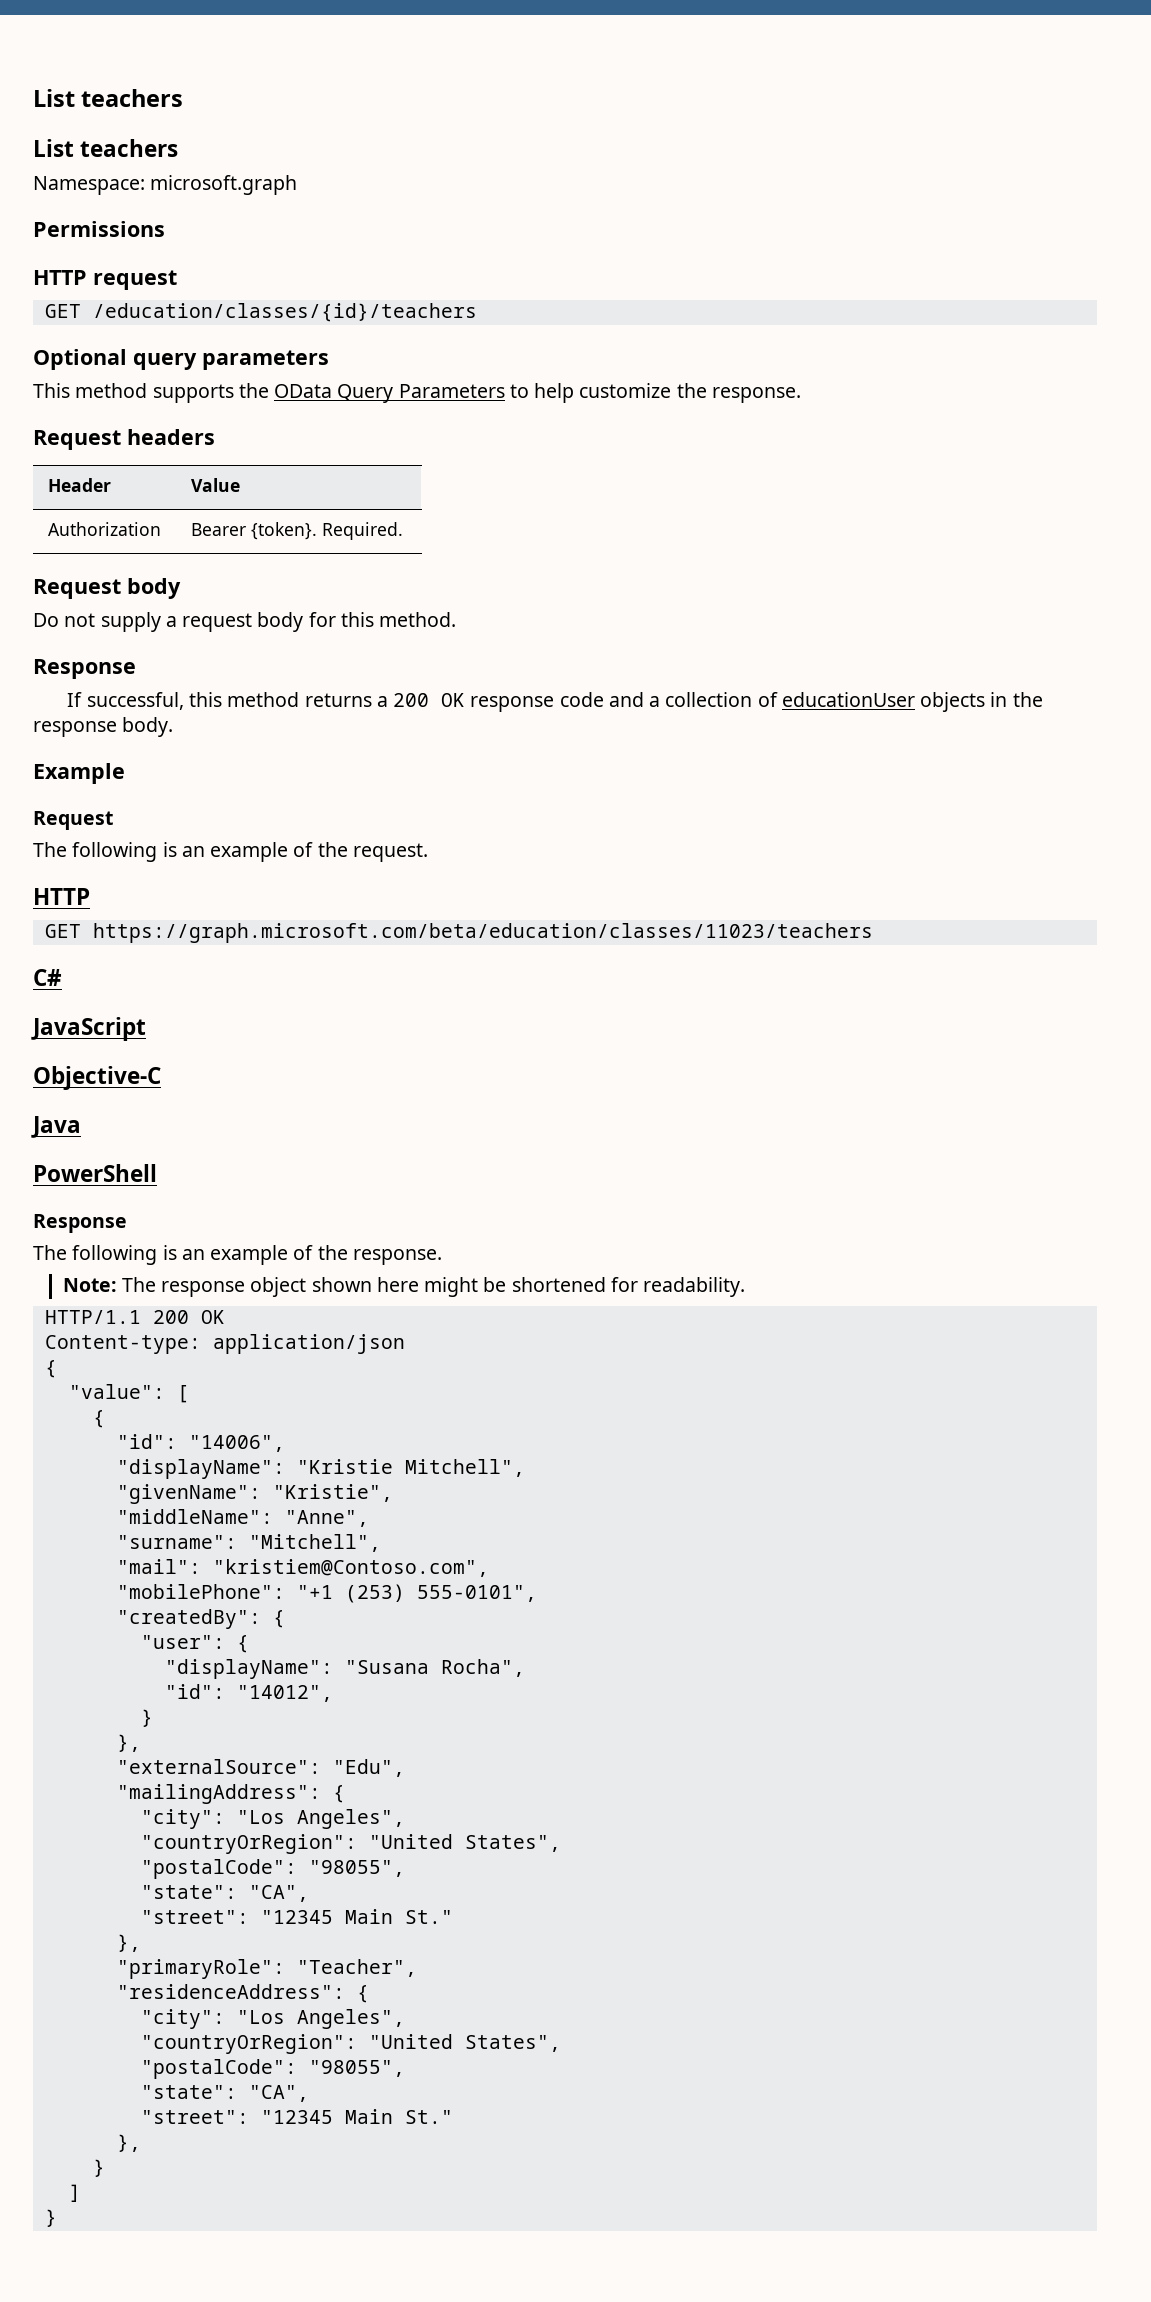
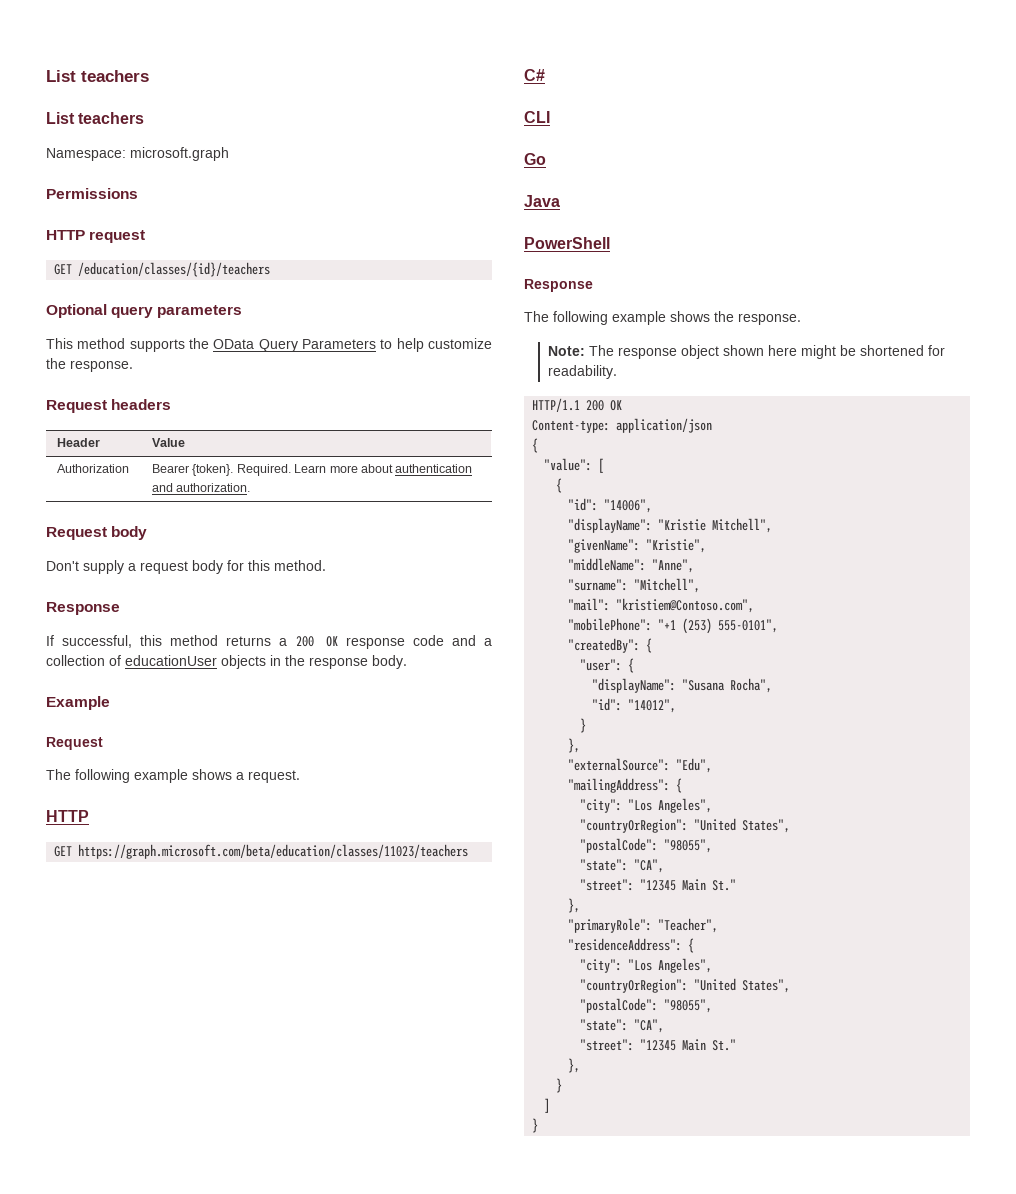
(403, 531) none -> [294,464,473,473] [152,483,251,492] Learn more about authentication and authorization.
[33,613,96,627] Do not -> [46,561,79,571] Don't
[162,842,348,862] is an example of the -> [134,769,244,783] example shows a
[31,1017,146,1041] [33,1066,161,1090] JavaScript // Objective-C -> [524,111,550,123] [524,153,546,165] CLI // Go
[162,1245,314,1265] is an example of -> [612,311,710,325] example shows

